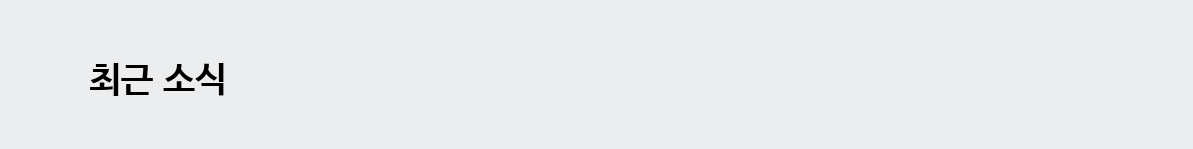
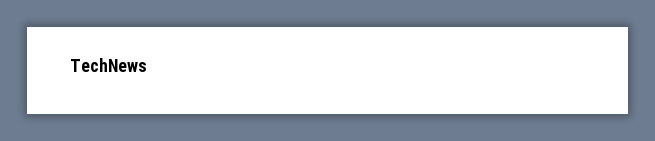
[89,63,227,96] 최근 소식 -> [70,58,147,72] TechNews

